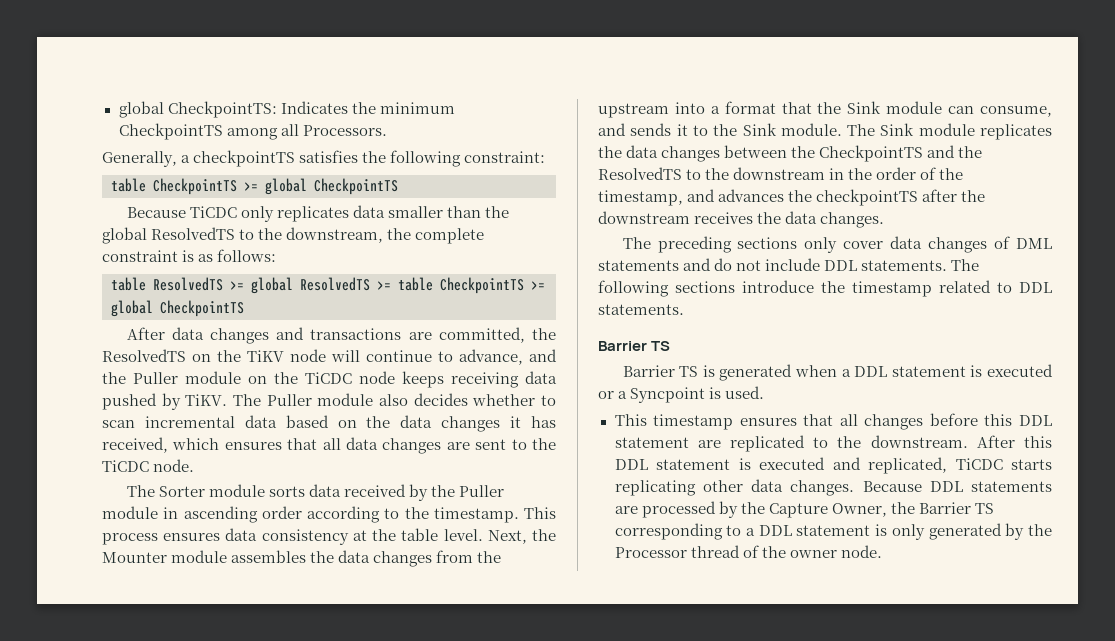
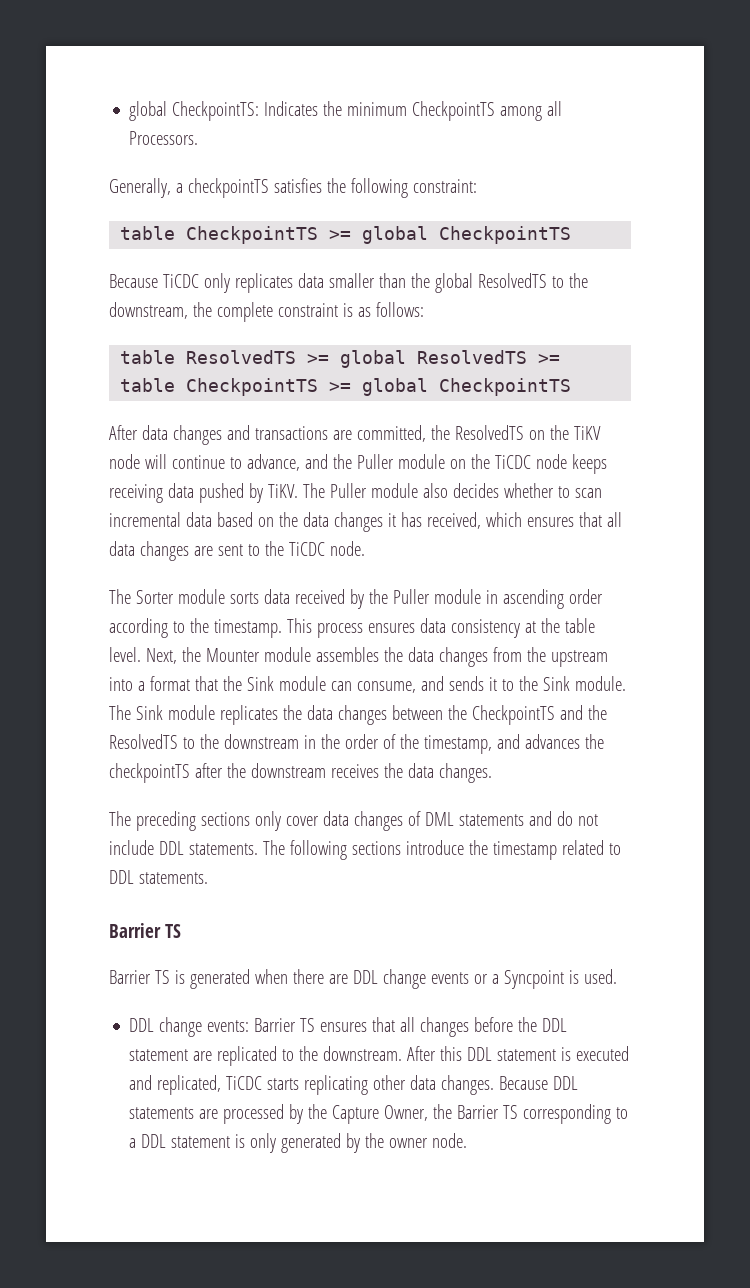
[841,364,1053,377] a DDL statement is executed -> [292,969,469,989] there are DDL change events
[614,414,734,430] This timestamp -> [129,1017,316,1037] DDL change events: Barrier TS
[984,414,1013,426] this -> [518,1017,538,1032] the
[614,545,786,558] Processor thread of the -> (385, 1140) none

